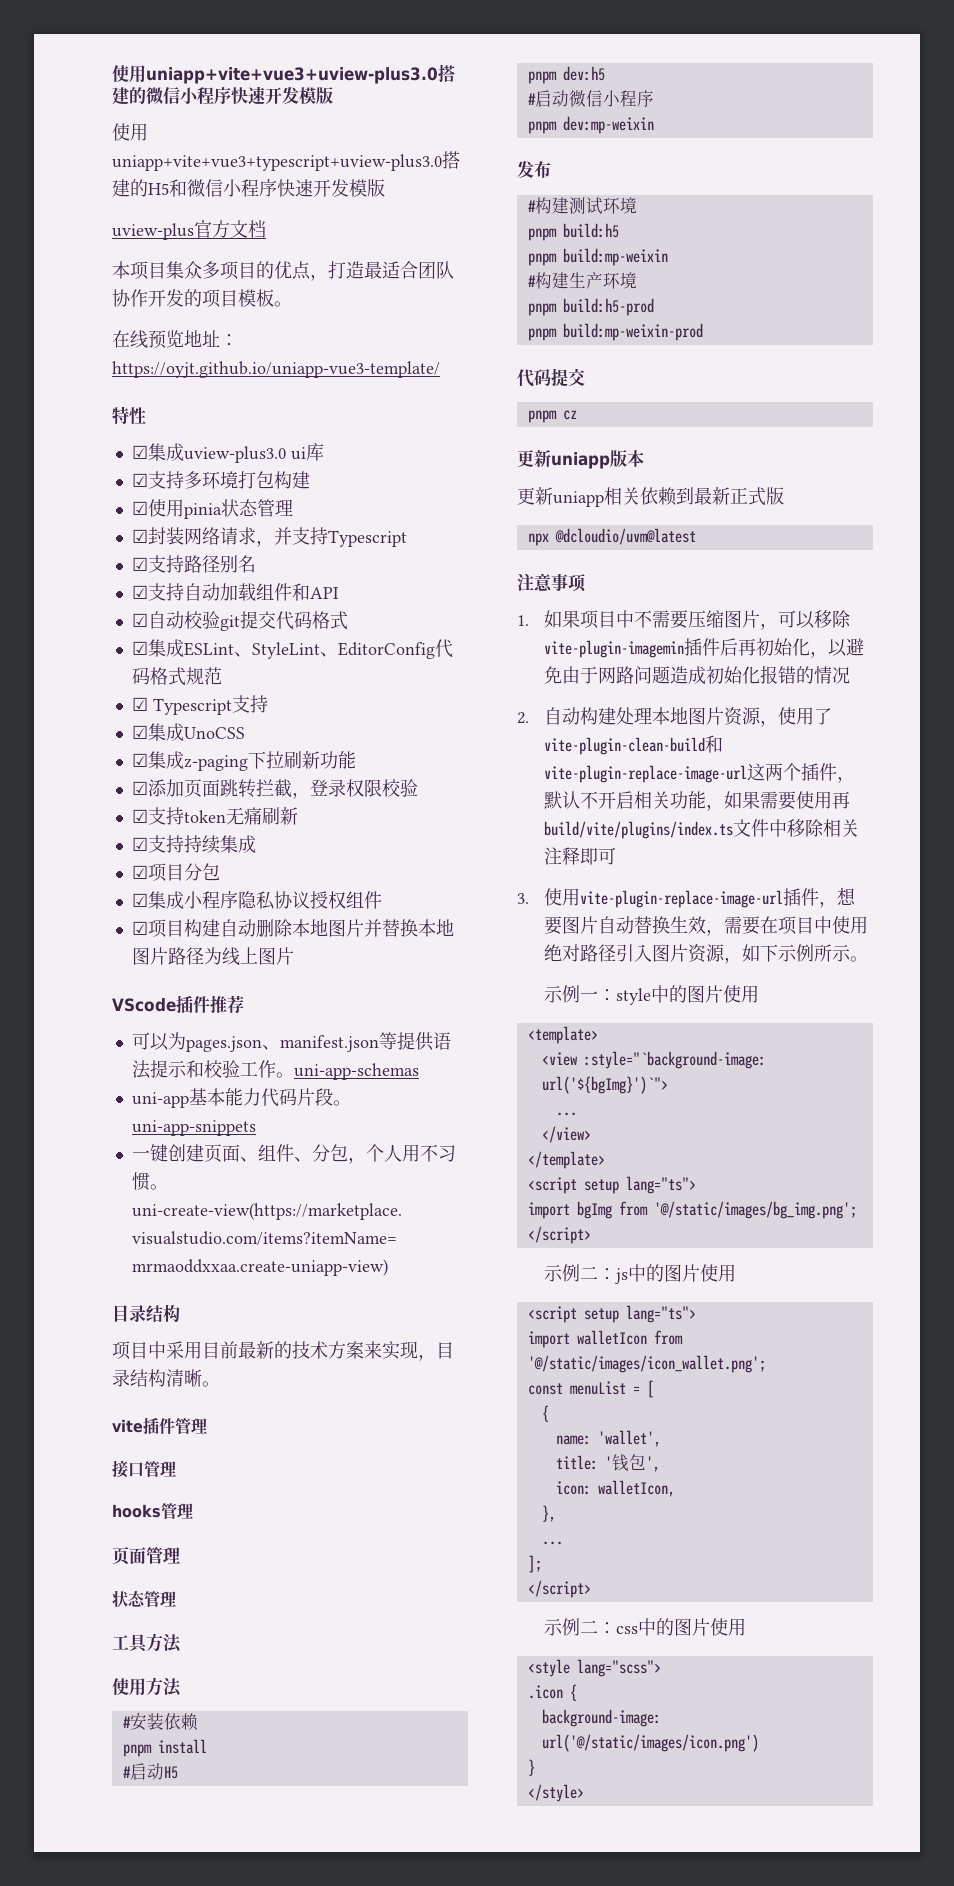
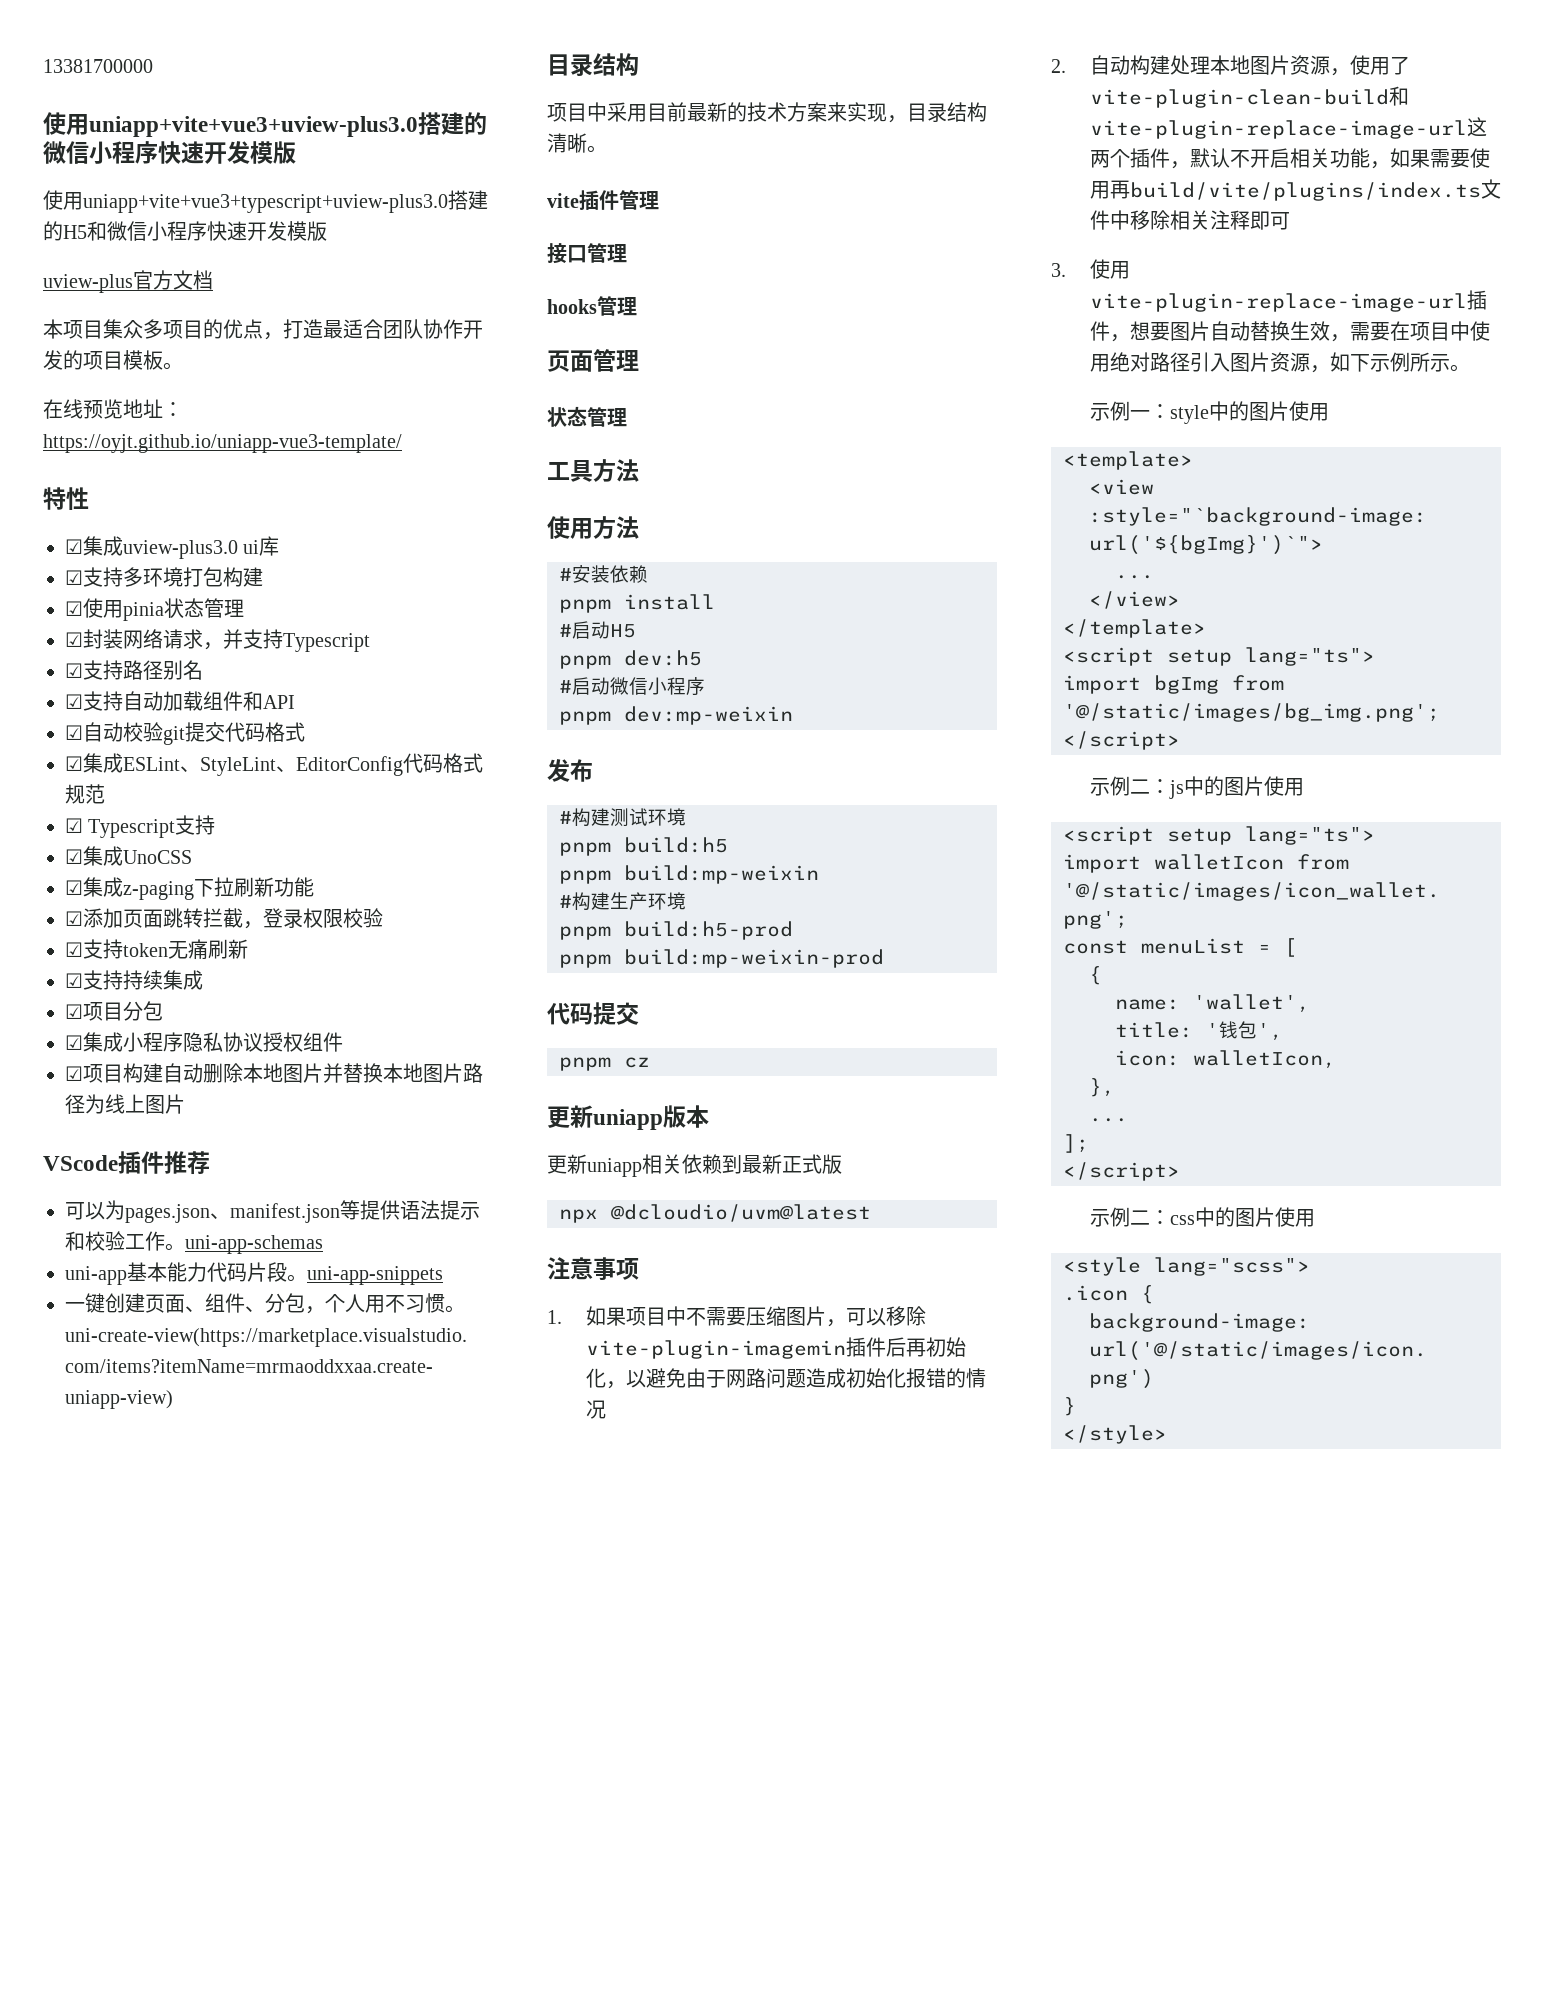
(112, 73) none -> [43,59,153,73] 13381700000 //

